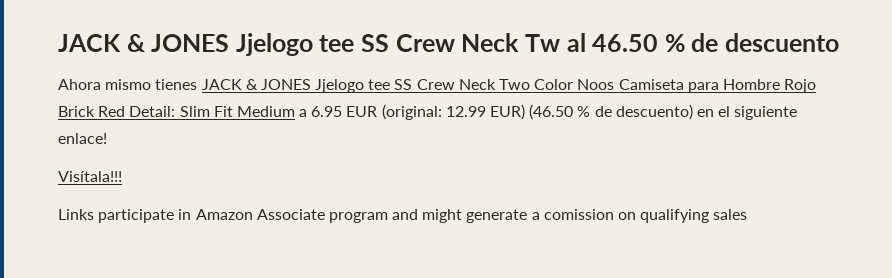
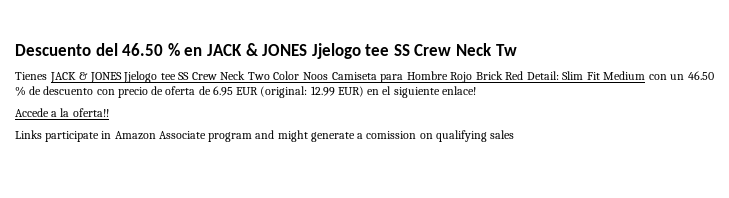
(58, 43) none -> [15,43,203,56] Descuento del 46.50 % en
[566,33,839,52] [58,79,198,90] al 46.50 % de descuento // Ahora mismo tienes -> [15,72,47,80] // Tienes
[299,109,308,117] a -> [648,71,714,80] [15,86,211,98] con un 46.50 % de descuento con precio de oferta de
[529,104,693,120] (46.50 % de descuento) -> (364, 91) none
[58,171,122,182] Visítala!!! -> [15,108,109,117] Accede a la oferta!!

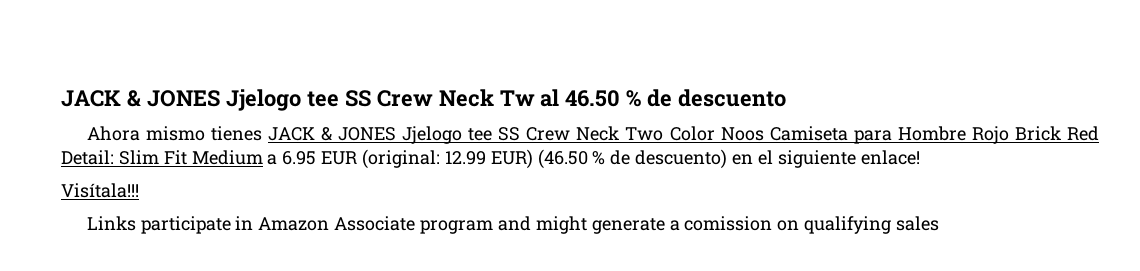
[15,43,203,56] Descuento del 46.50 % en -> (61, 98) none
[15,72,47,80] // Tienes -> [540,89,787,107] [86,126,262,141] al 46.50 % de descuento // Ahora mismo tienes
[648,71,714,80] [15,86,211,98] con un 46.50 % de descuento con precio de oferta de -> [267,154,278,165] a
(364, 91) none -> [537,149,728,169] (46.50 % de descuento)
[15,108,109,117] Accede a la oferta!! -> [61,183,139,198] Visítala!!!

